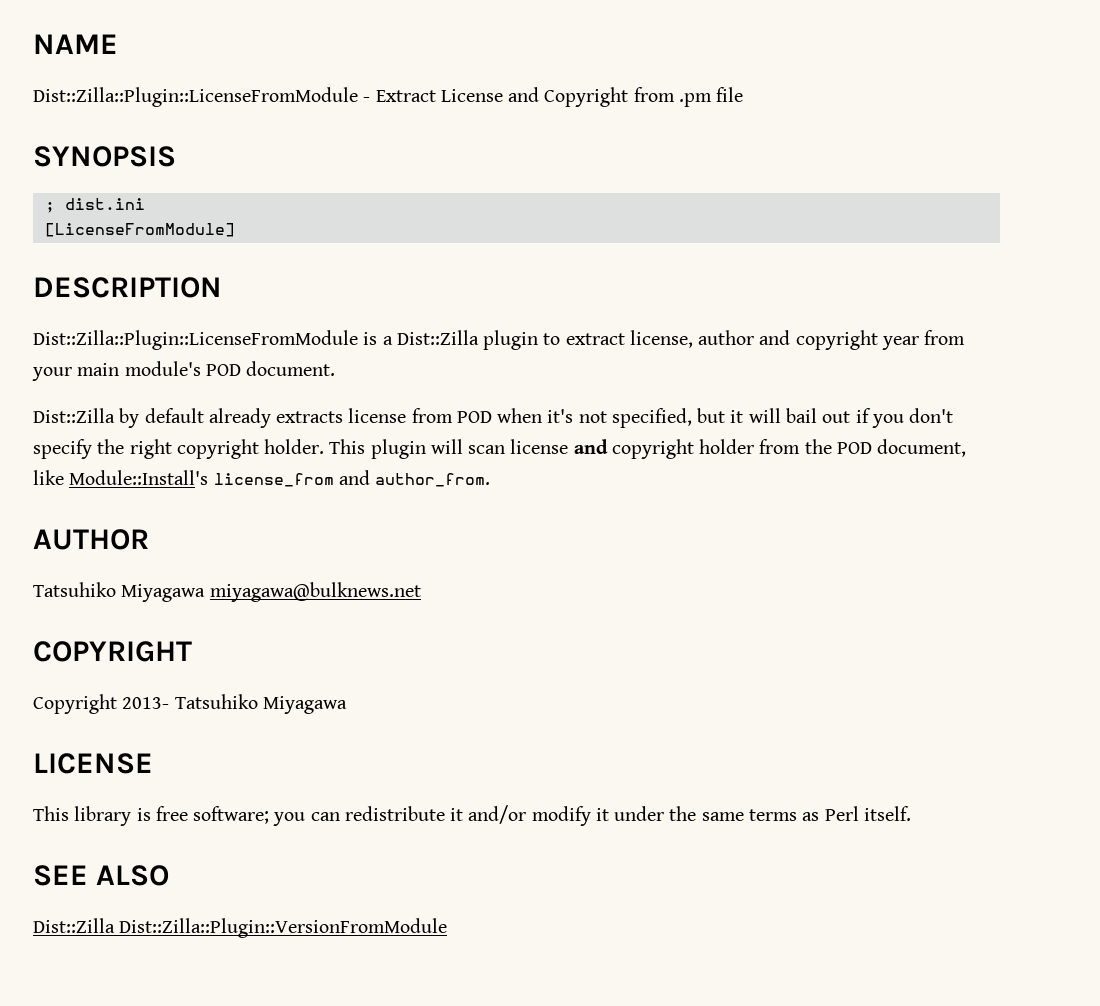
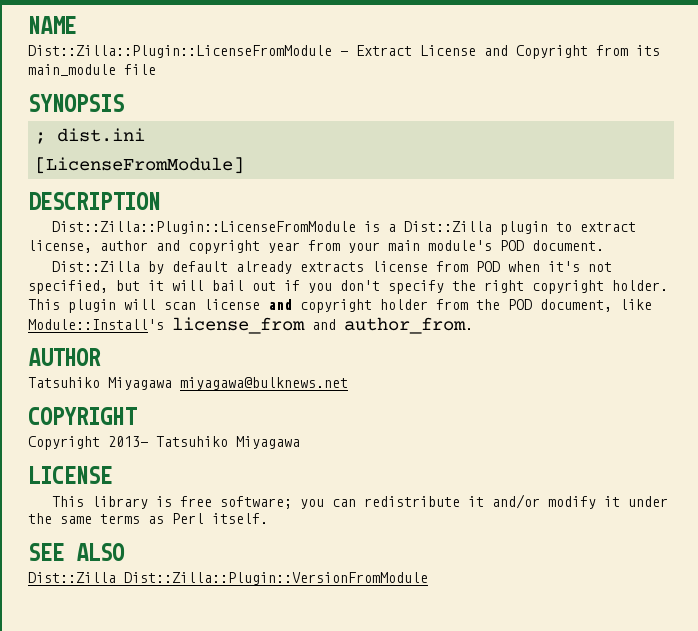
[678,93,712,107] .pm -> [636,45,660,56] [28,64,116,76] its main_module

